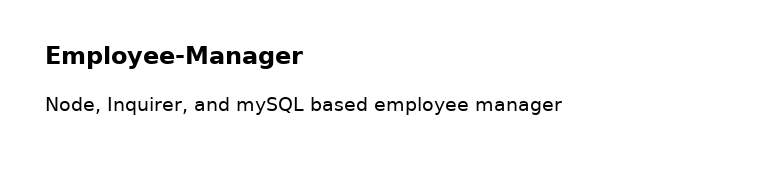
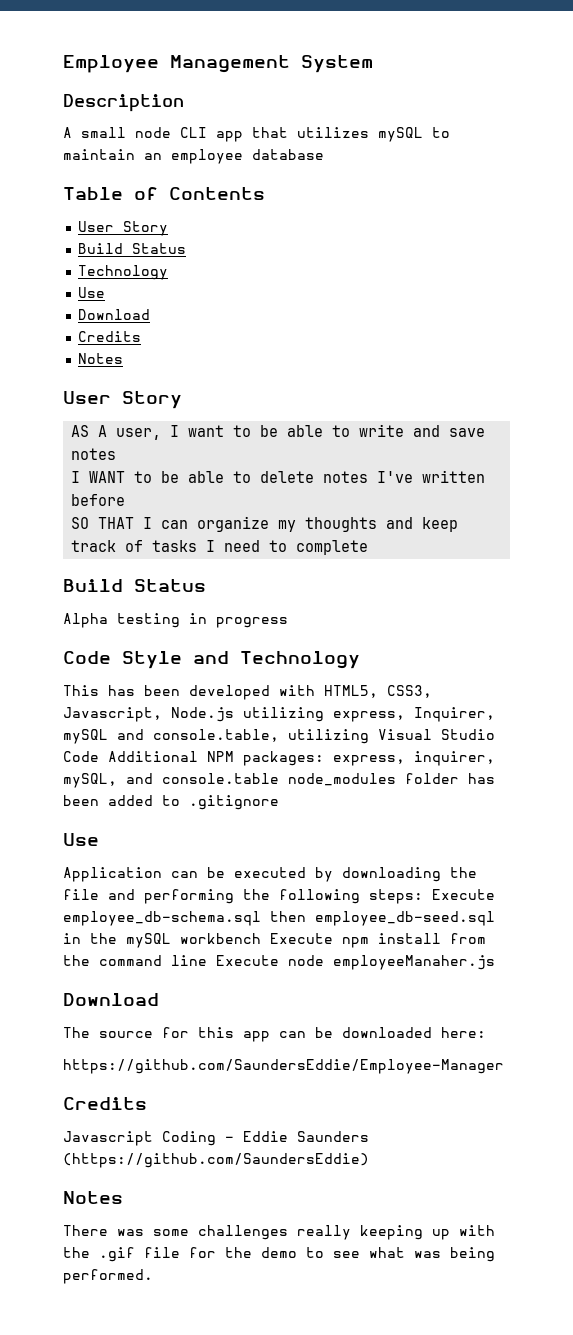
[45,46,303,69] [45,97,562,115] Employee-Manager // Node, Inquirer, and mySQL based employee manager -> [63,55,373,73] [63,94,184,112] [63,127,450,142] [63,149,324,164] [63,187,265,200] [78,221,169,236] [78,243,187,254] [78,265,169,280] [78,287,106,298] [78,309,151,320] [78,331,142,342] [78,353,124,364] [63,391,182,409] [71,424,486,440] [71,448,117,460] [71,470,486,483] [71,494,126,506] [71,516,459,532] [71,540,369,555] [63,579,206,592] [63,613,288,628] [63,651,360,669] [63,685,432,700] [63,707,495,722] [63,729,495,744] [63,751,495,766] [63,773,495,788] [63,795,279,810] [63,833,99,846] [63,867,477,882] [63,889,495,904] [63,911,495,926] [63,933,486,948] [63,955,495,970] [63,993,159,1006] [63,1027,486,1042] [63,1059,504,1074] [63,1097,147,1110] [63,1131,369,1146] [63,1153,369,1168] [63,1191,123,1204] [63,1225,495,1240] [63,1247,495,1262] [63,1269,153,1284] Employee Management System // Description // A small node CLI app that utilizes mySQL to maintain an employee database // Table of Contents // User Story // Build Status // Technology // Use // Download // Credits // Notes // User Story // AS A user, I want to be able to write and save notes // I WANT to be able to delete notes I've written before // SO THAT I can organize my thoughts and keep track of tasks I need to complete // Build Status // Alpha testing in progress // Code Style and Technology // This has been developed with HTML5, CSS3, Javascript, Node.js utilizing express, Inquirer, mySQL and console.table, utilizing Visual Studio Code Additional NPM packages: express, inquirer, mySQL, and console.table node_modules folder has been added to .gitignore // Use // Application can be executed by downloading the file and performing the following steps: Execute employee_db-schema.sql then employee_db-seed.sql in the mySQL workbench Execute npm install from the command line Execute node employeeManaher.js // Download // The source for this app can be downloaded here: // https://github.com/SaundersEddie/Employee-Manager // Credits // Javascript Coding - Eddie Saunders (https://github.com/SaundersEddie) // Notes // There was some challenges really keeping up with the .gif file for the demo to see what was being performed.

